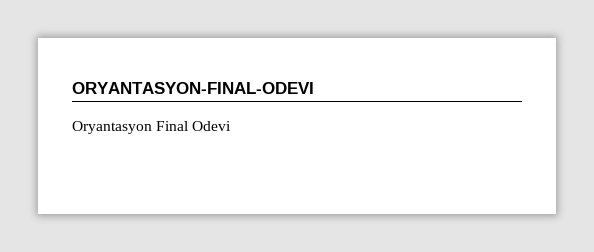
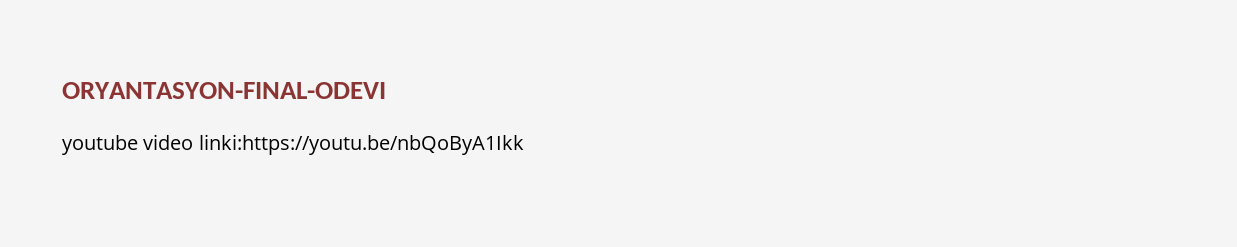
[72,121,232,134] Oryantasyon Final Odevi -> [62,134,524,155] youtube video linki:https://youtu.be/nbQoByA1Ikk

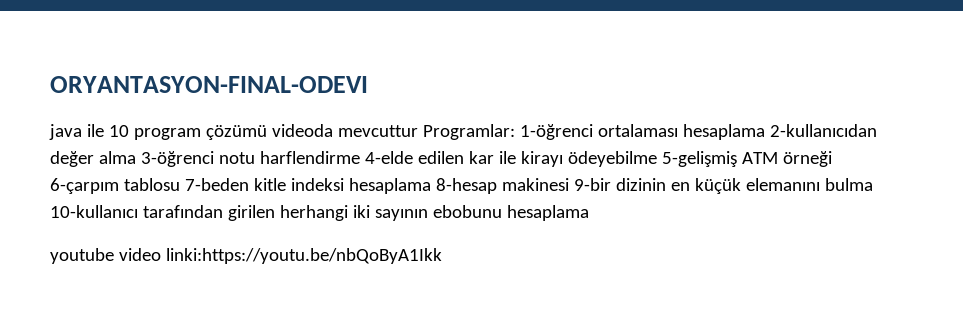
(386, 90) none -> [49,124,877,140] [50,151,832,167] [50,178,873,194] [50,205,589,221] // java ile 10 program çözümü videoda mevcuttur Programlar: 1-öğrenci ortalaması hesaplama 2-kullanıcıdan değer alma 3-öğrenci notu harflendirme 4-elde edilen kar ile kirayı ödeyebilme 5-gelişmiş ATM örneği 6-çarpım tablosu 7-beden kitle indeksi hesaplama 8-hesap makinesi 9-bir dizinin en küçük elemanını bulma 10-kullanıcı tarafından girilen herhangi iki sayının ebobunu hesaplama

